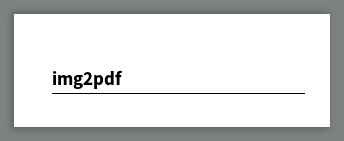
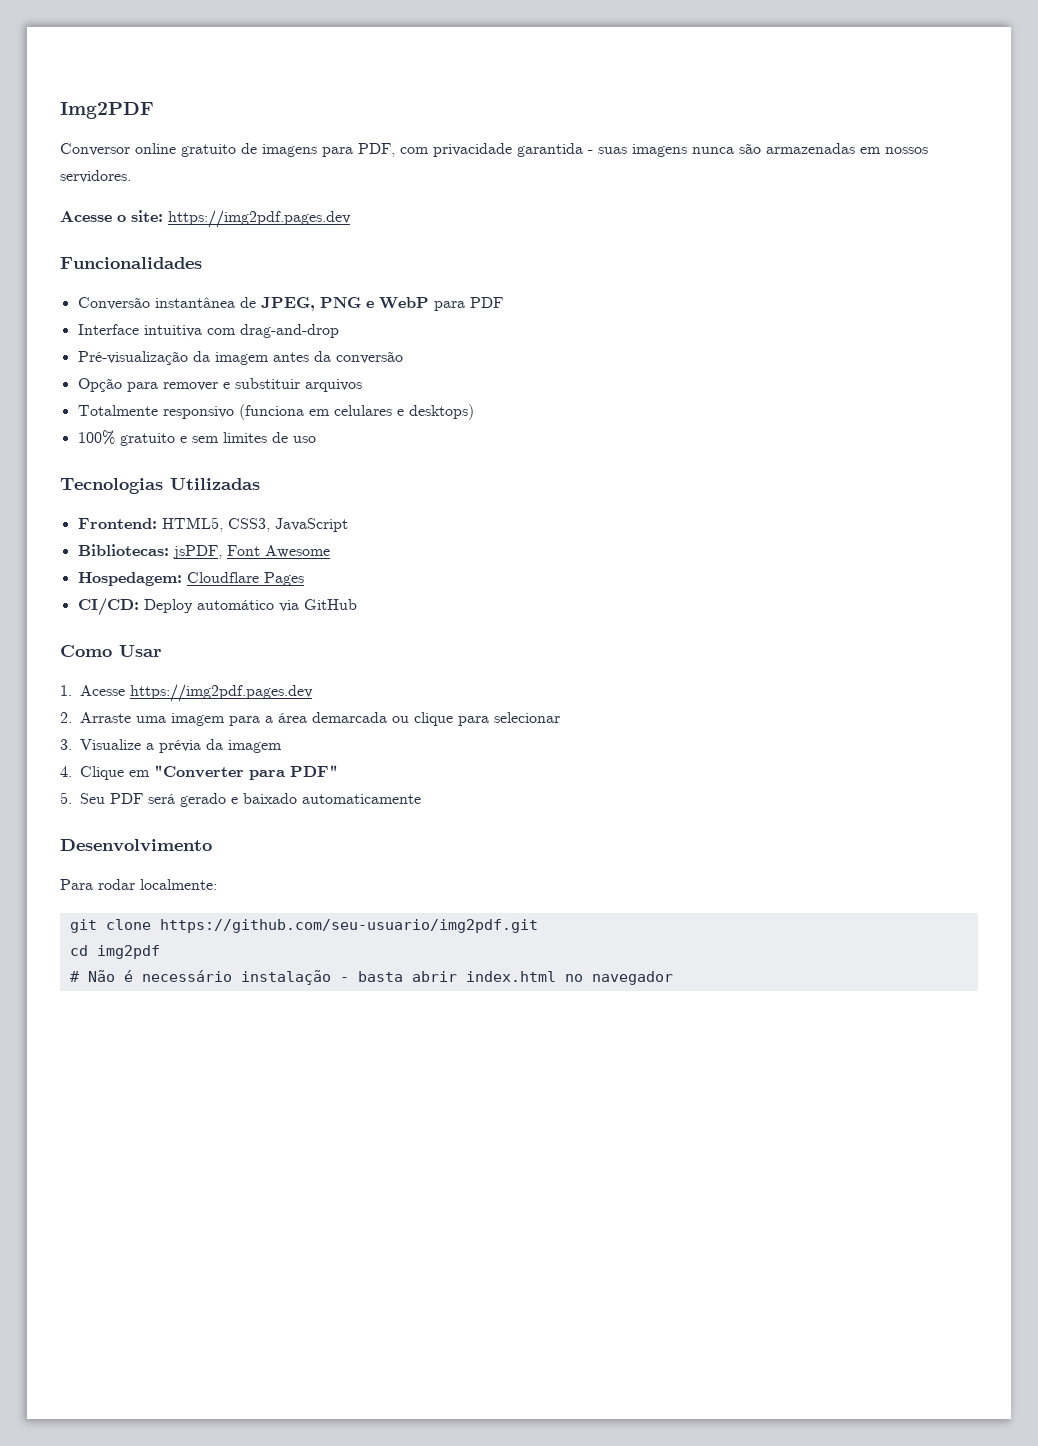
[52,70,123,89] img2pdf -> [60,102,154,119] [60,143,928,157] [60,170,131,183] [60,210,351,228] [60,257,202,269] [77,297,503,311] [77,324,339,338] [77,351,403,365] [77,378,362,392] [77,404,474,420] [77,430,316,446] [60,478,260,494] [77,517,348,532] [77,544,330,559] [77,572,304,586] [77,598,357,616] [60,645,162,657] [60,684,313,702] [60,712,560,726] [60,739,282,753] [60,765,338,780] [60,792,421,807] [60,839,212,852] [60,879,217,890] [69,919,538,933] [69,945,160,959] [69,970,673,985] Img2PDF // Conversor online gratuito de imagens para PDF, com privacidade garantida - suas imagens nunca são armazenadas em nossos servidores. // Acesse o site: https://img2pdf.pages.dev // Funcionalidades // Conversão instantânea de JPEG, PNG e WebP para PDF // Interface intuitiva com drag-and-drop // Pré-visualização da imagem antes da conversão // Opção para remover e substituir arquivos // Totalmente responsivo (funciona em celulares e desktops) // 100% gratuito e sem limites de uso // Tecnologias Utilizadas // Frontend: HTML5, CSS3, JavaScript // Bibliotecas: jsPDF, Font Awesome // Hospedagem: Cloudflare Pages // CI/CD: Deploy automático via GitHub // Como Usar // 1. Acesse https://img2pdf.pages.dev // 2. Arraste uma imagem para a área demarcada ou clique para selecionar // 3. Visualize a prévia da imagem // 4. Clique em "Converter para PDF" // 5. Seu PDF será gerado e baixado automaticamente // Desenvolvimento // Para rodar localmente: // git clone https://github.com/seu-usuario/img2pdf.git // cd img2pdf // # Não é necessário instalação - basta abrir index.html no navegador

